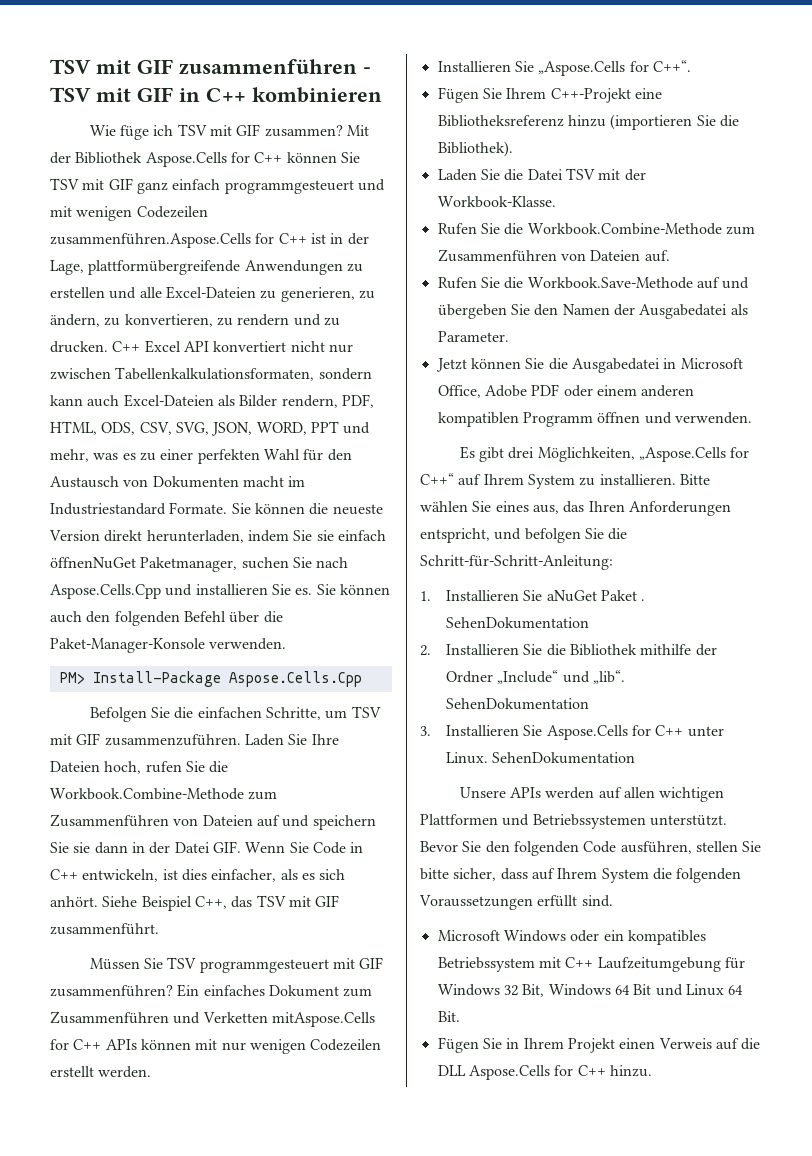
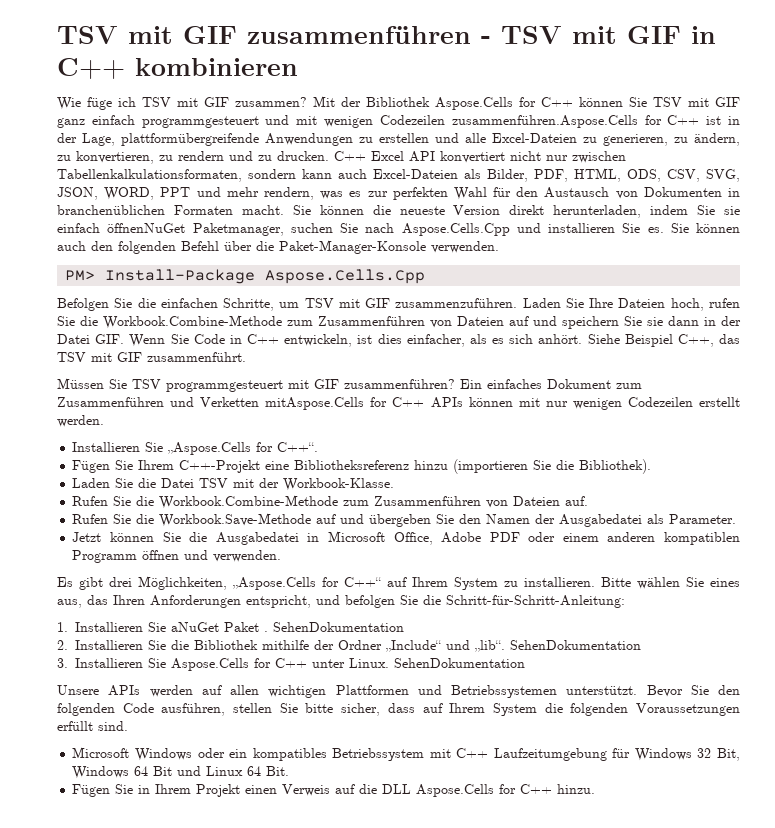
[239,395,338,408] Bilder rendern, -> [487,169,528,182] Bilder,
[50,449,194,462] mehr, was es zu einer -> [226,187,388,200] mehr rendern, was es zur
[242,476,306,487] [50,502,228,515] macht im Industriestandard Formate. -> [728,188,740,197] [57,205,284,215] in branchenüblichen Formaten macht.

